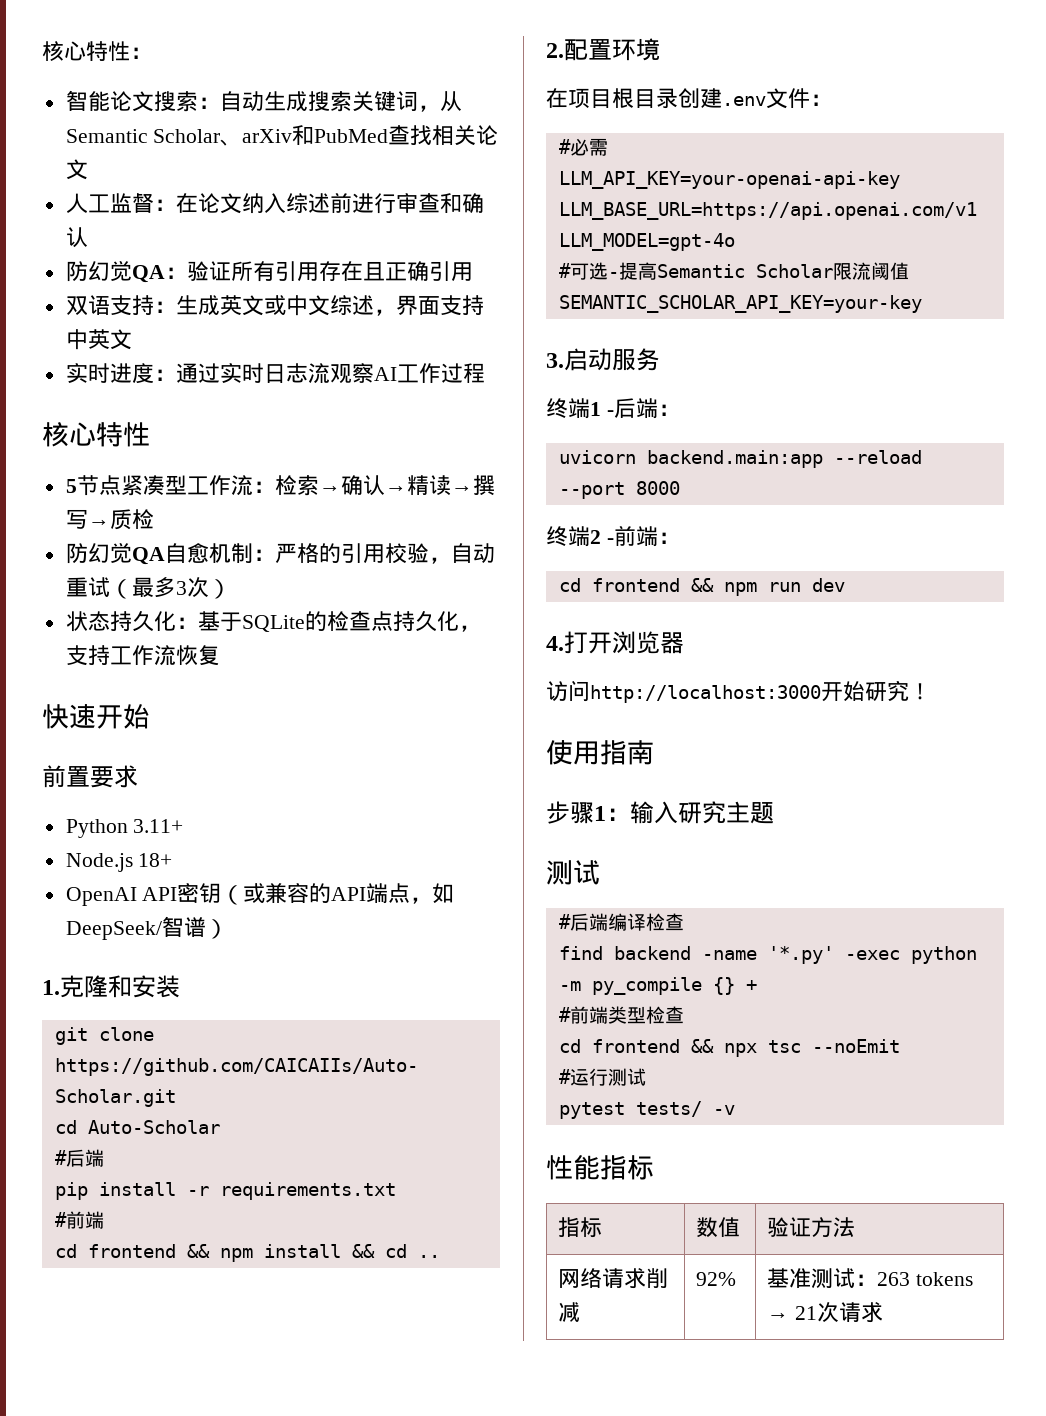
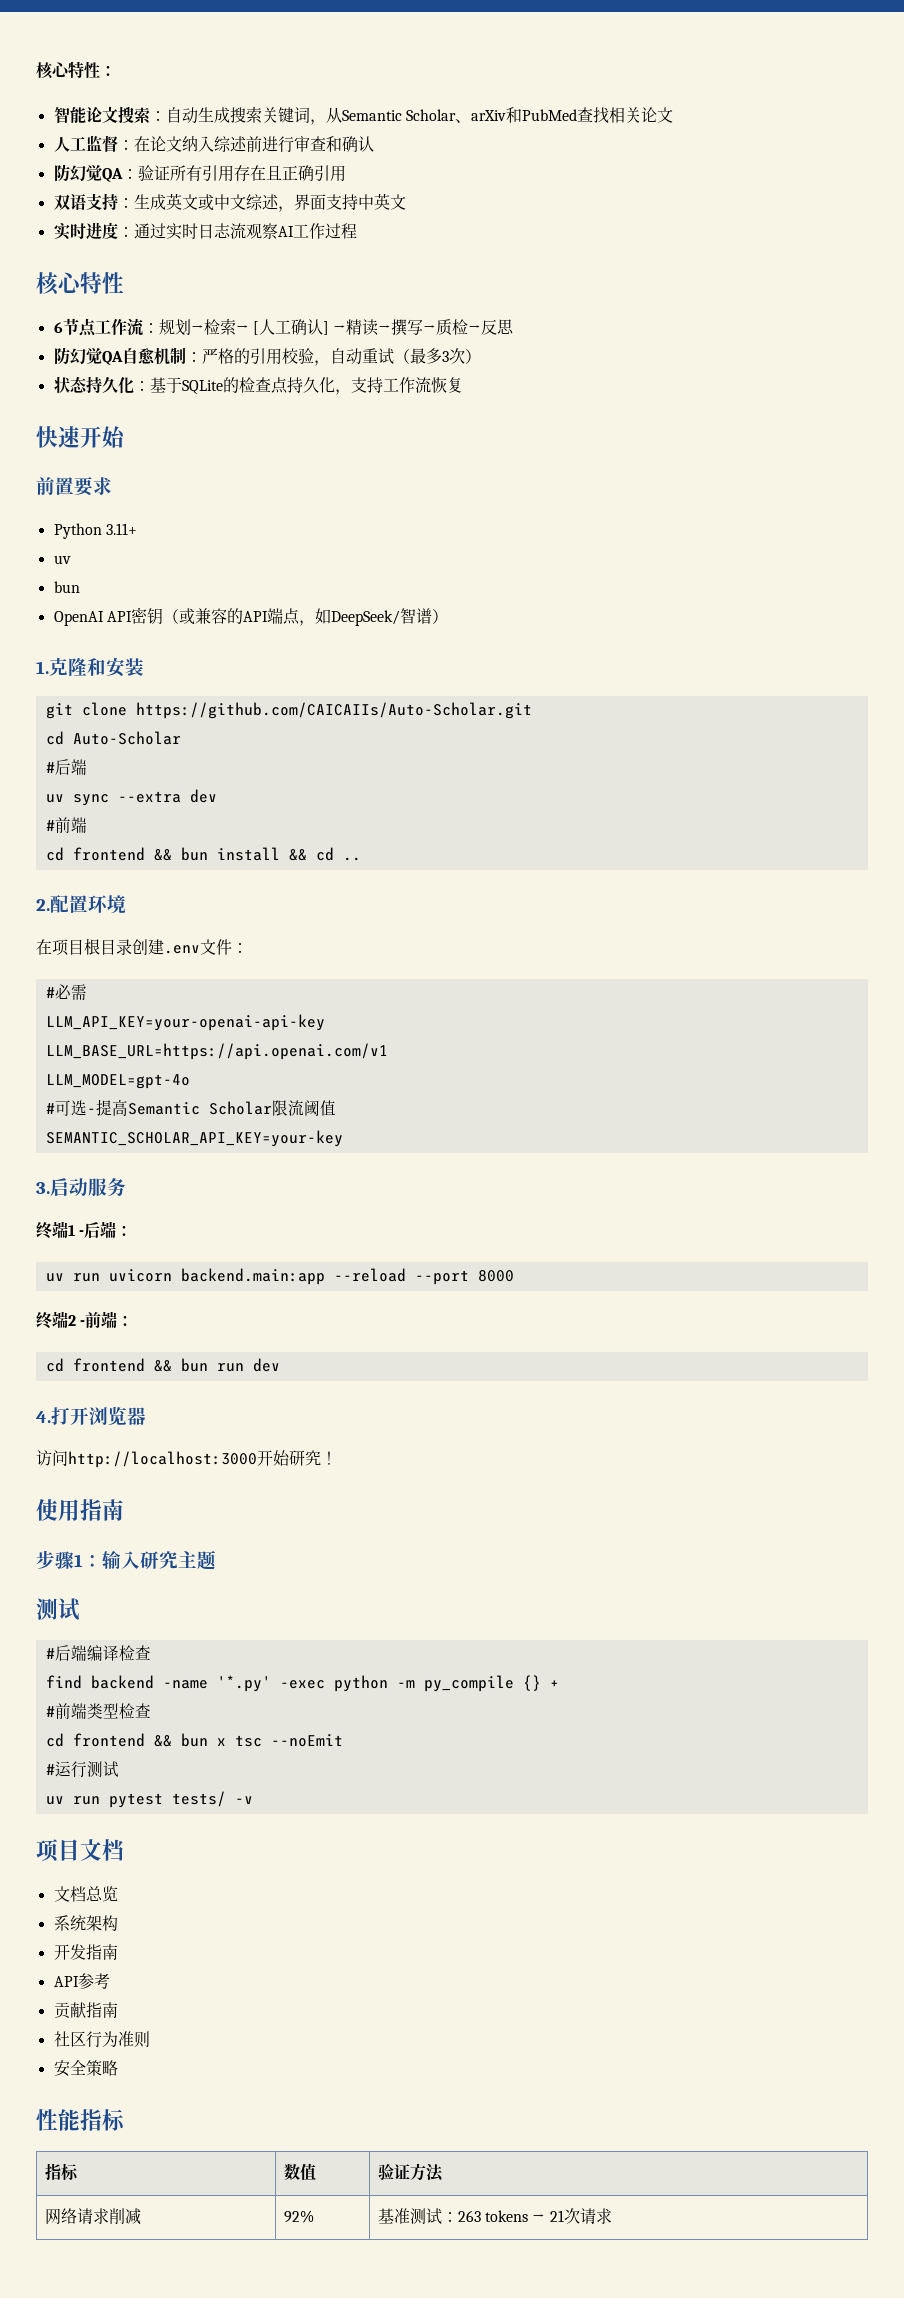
[65,475,385,496] 5节点紧凑型工作流：检索→确认 -> [53,318,329,336] 6节点工作流：规划→检索→ [人工确认]
(154, 519) none -> [468,319,515,335] →反思
[65,853,173,872] Node.js 18+ -> [53,555,71,564] [53,581,80,593] uv // bun
[54,1182,396,1200] pip install -r requirements.txt -> [45,789,217,806] uv sync --extra dev
[219,1248,253,1262] npm -> [180,847,208,861] bun
(680, 410) none -> [45,1273,100,1282] uv run
[723,582,757,596] npm -> [180,1358,208,1372] bun
[723,1043,757,1057] npx -> [180,1733,226,1747] bun x
(646, 1077) none -> [45,1796,100,1805] uv run
(735, 1110) none -> [36,1839,124,1862] [53,1886,118,1902] [53,1915,118,1931] [53,1944,118,1960] [53,1973,110,1989] [53,2002,118,2019] [53,2031,150,2048] [53,2060,118,2077] // 项目文档 // 文档总览 // 系统架构 // 开发指南 // API参考 // 贡献指南 // 社区行为准则 // 安全策略

